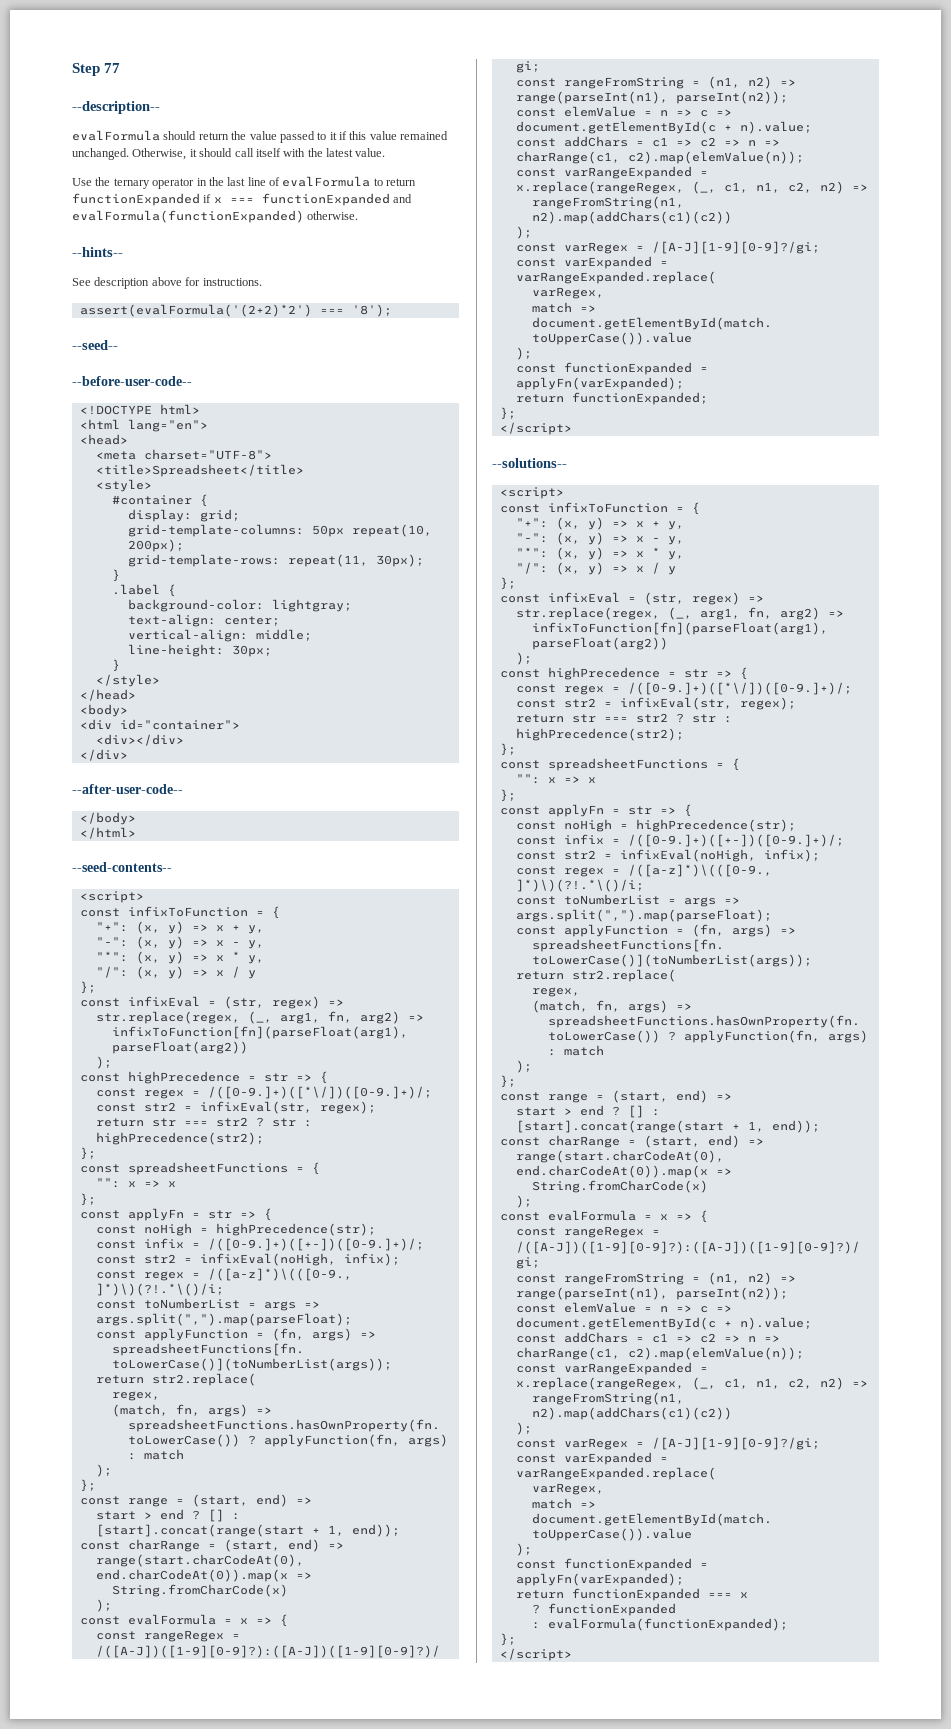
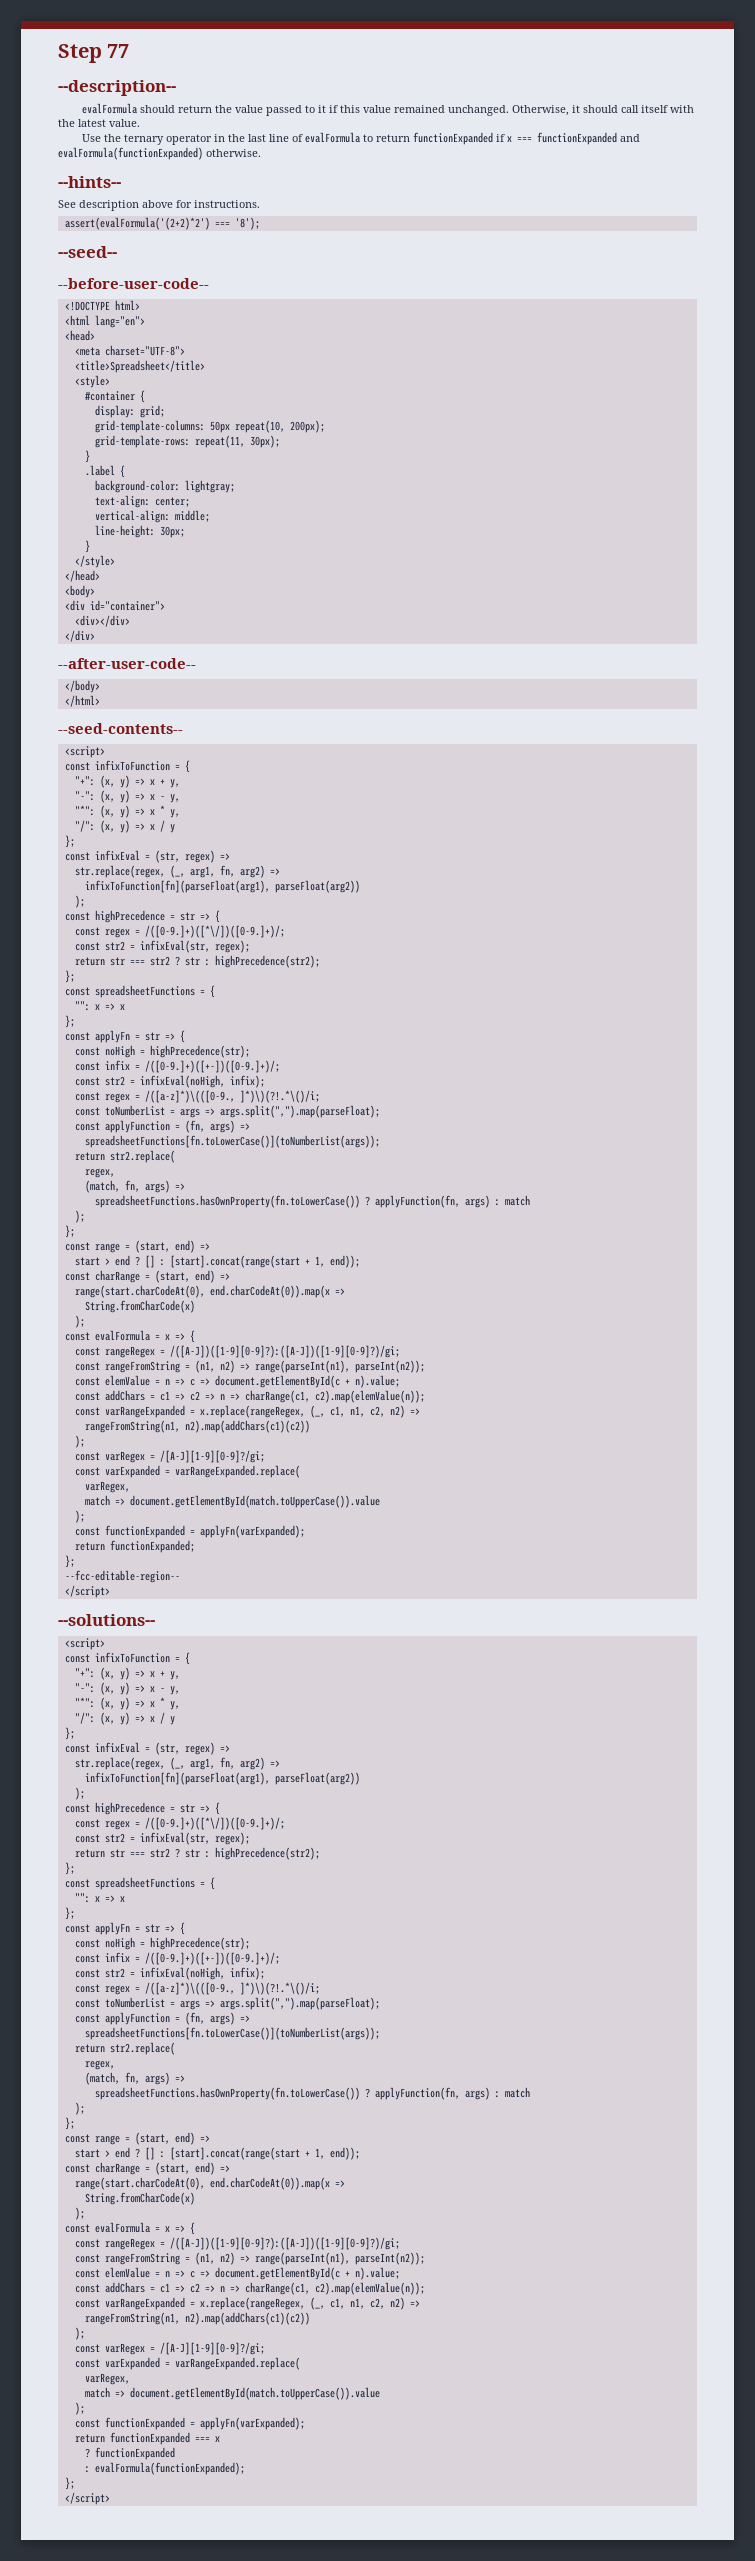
(516, 413) none -> [64,1570,180,1583] // --fcc-editable-region--

